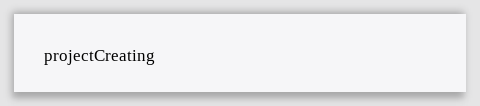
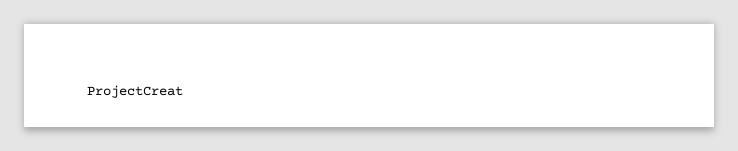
[44,50,155,65] projectCreating -> [87,85,183,98] ProjectCreat

